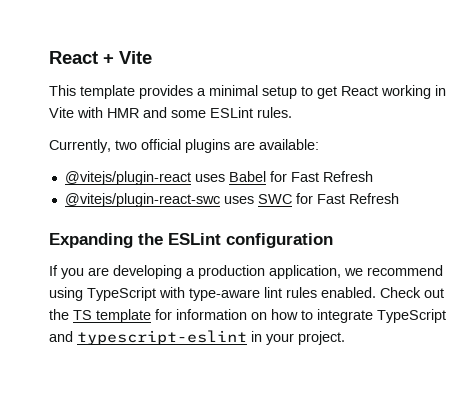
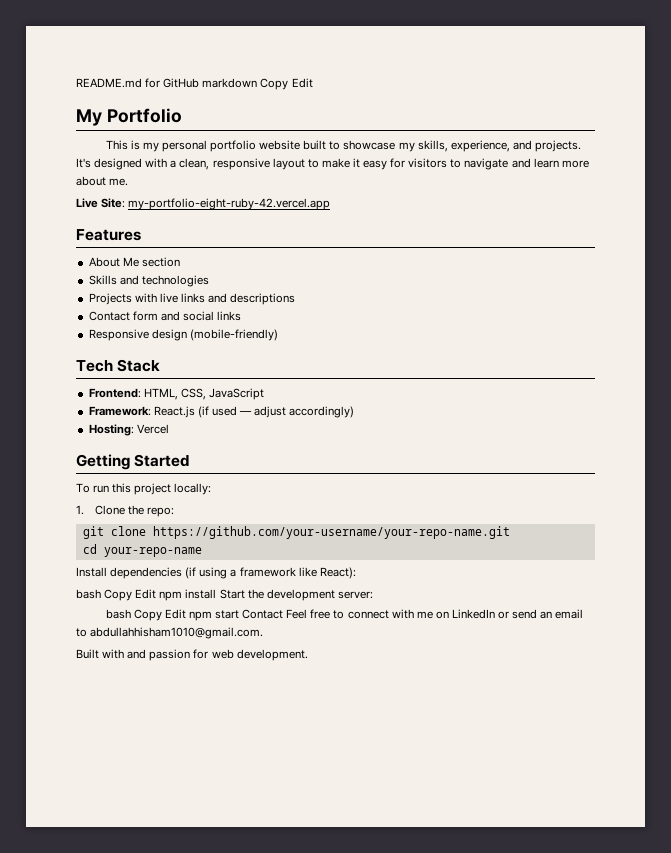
[49,51,152,64] [49,85,446,99] [49,107,292,118] [49,139,319,153] [64,171,373,185] [64,193,399,207] [49,233,333,248] [49,265,443,279] [49,287,444,301] [49,309,446,323] [49,330,345,345] React + Vite // This template provides a minimal setup to get React working in Vite with HMR and some ESLint rules. // Currently, two official plugins are available: // @vitejs/plugin-react uses Babel for Fast Refresh // @vitejs/plugin-react-swc uses SWC for Fast Refresh // Expanding the ESLint configuration // If you are developing a production application, we recommend using TypeScript with type-aware lint rules enabled. Check out the TS template for information on how to integrate TypeScript and typescript-eslint in your project. -> [76,78,313,90] [76,108,182,126] [105,140,581,152] [76,158,589,170] [76,176,129,186] [76,198,331,210] [76,229,141,241] [88,257,180,267] [88,275,209,287] [88,293,296,305] [88,311,242,321] [88,329,278,341] [76,359,161,372] [88,388,264,400] [88,406,355,418] [88,424,169,436] [76,454,190,470] [76,483,212,495] [76,505,175,517] [82,526,510,539] [82,544,202,557] [76,567,356,579] [76,589,373,601] [105,609,584,621] [76,627,264,639] [76,649,308,661] README.md for GitHub markdown Copy Edit // My Portfolio // This is my personal portfolio website built to showcase my skills, experience, and projects. It's designed with a clean, responsive layout to make it easy for visitors to navigate and learn more about me. // Live Site: my-portfolio-eight-ruby-42.vercel.app // Features // About Me section // Skills and technologies // Projects with live links and descriptions // Contact form and social links // Responsive design (mobile-friendly) // Tech Stack // Frontend: HTML, CSS, JavaScript // Framework: React.js (if used — adjust accordingly) // Hosting: Vercel // Getting Started // To run this project locally: // 1. Clone the repo: // git clone https://github.com/your-username/your-repo-name.git // cd your-repo-name // Install dependencies (if using a framework like React): // bash Copy Edit npm install Start the development server: // bash Copy Edit npm start Contact Feel free to connect with me on LinkedIn or send an email to abdullahhisham1010@gmail.com. // Built with and passion for web development.

